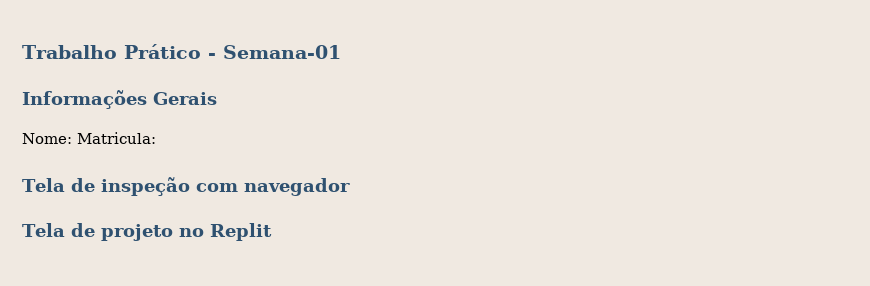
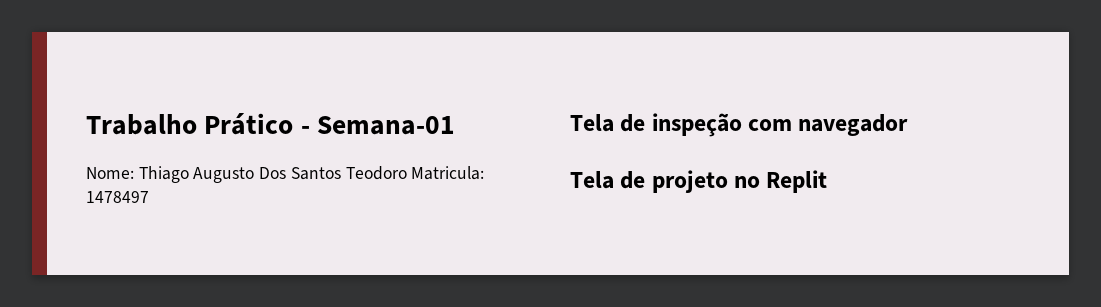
[22,90,217,109] // Informações Gerais -> (456, 125) none
(72, 138) none -> [138,166,407,183] Thiago Augusto Dos Santos Teodoro
(156, 138) none -> [86,191,149,203] 1478497

